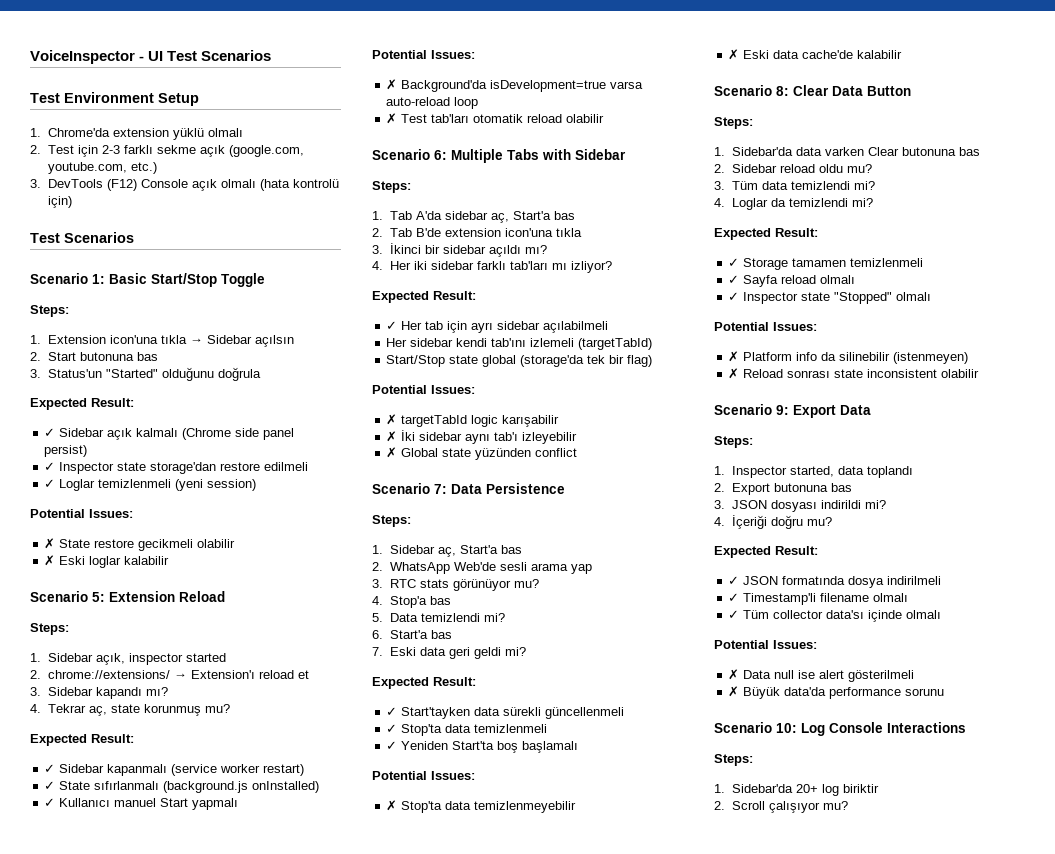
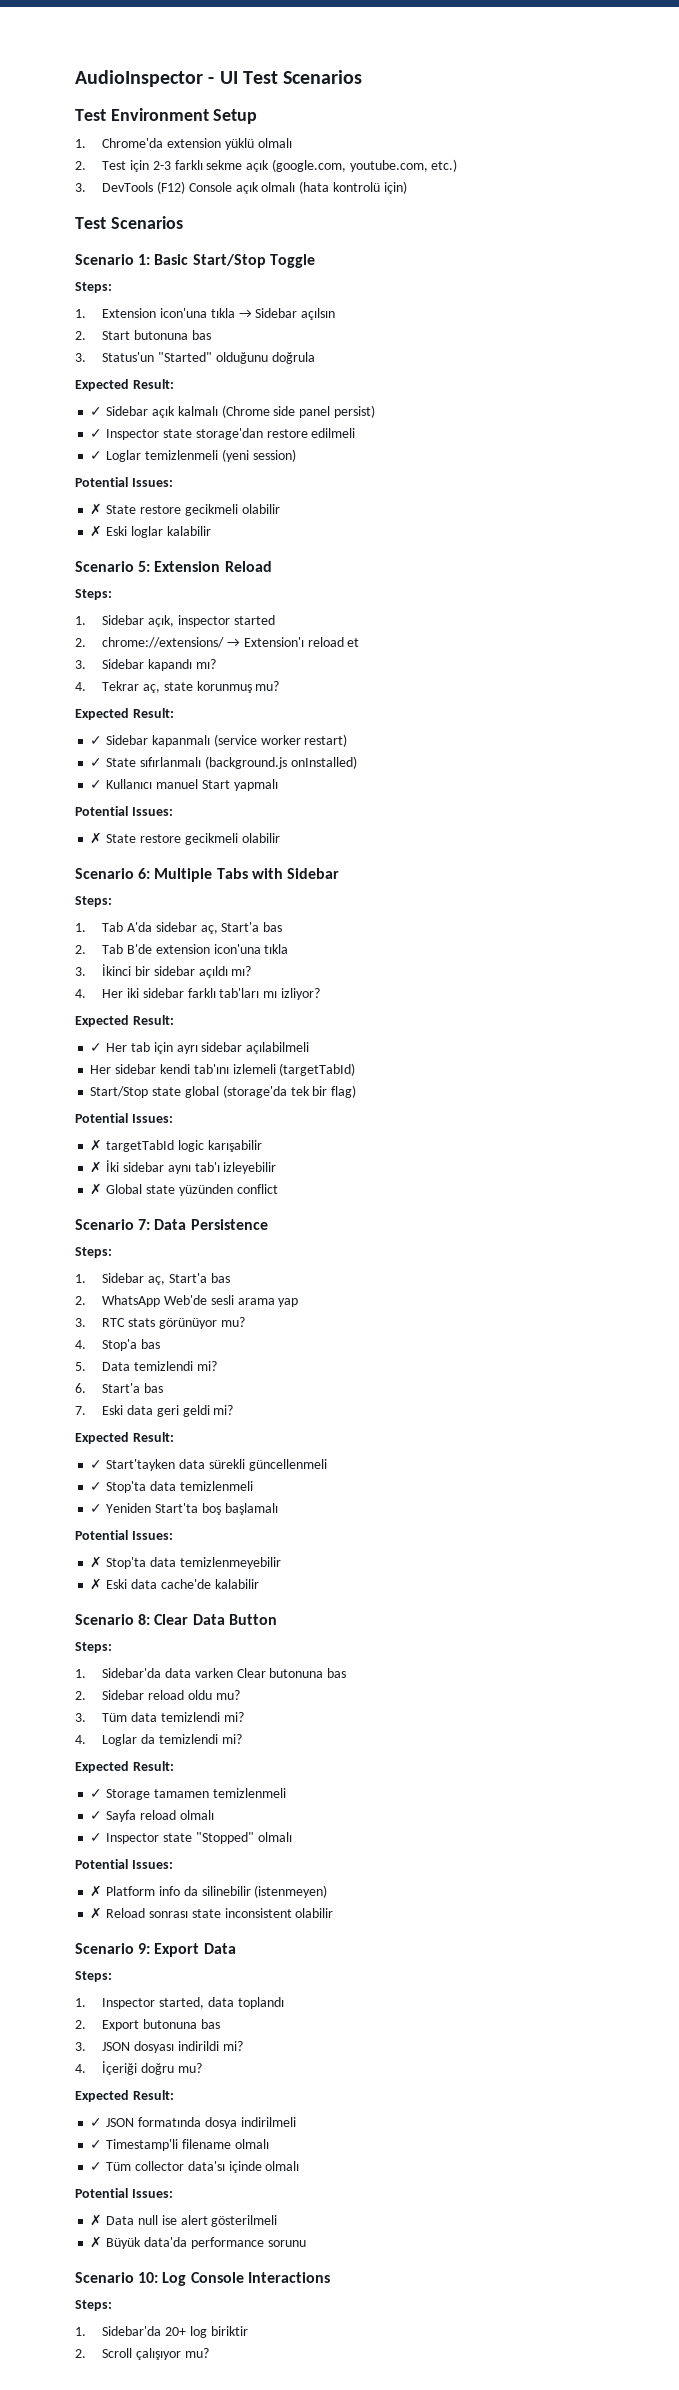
[30,50,135,64] VoiceInspector -> [75,70,203,87] AudioInspector
[401,80,644,92] [386,97,479,109] [386,113,563,124] Background'da isDevelopment=true varsa auto-reload loop // ✗ Test tab'ları otomatik reload -> [106,833,238,845] State restore gecikmeli

